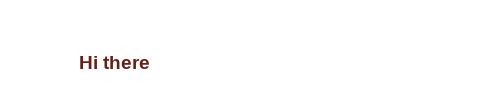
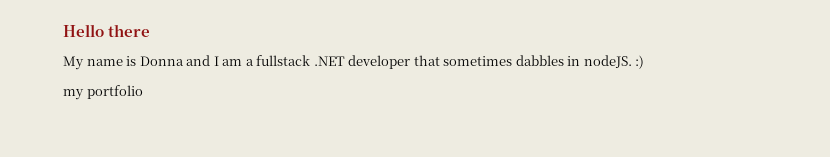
[79,56,98,69] Hi -> [63,24,104,37] Hello
(151, 62) none -> [63,55,645,70] [63,85,143,100] // My name is Donna and I am a fullstack .NET developer that sometimes dabbles in nodeJS. :) // my portfolio

